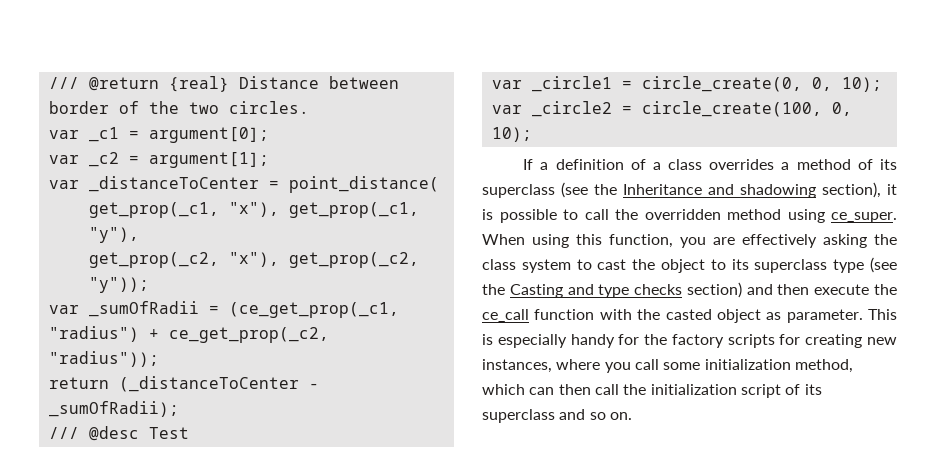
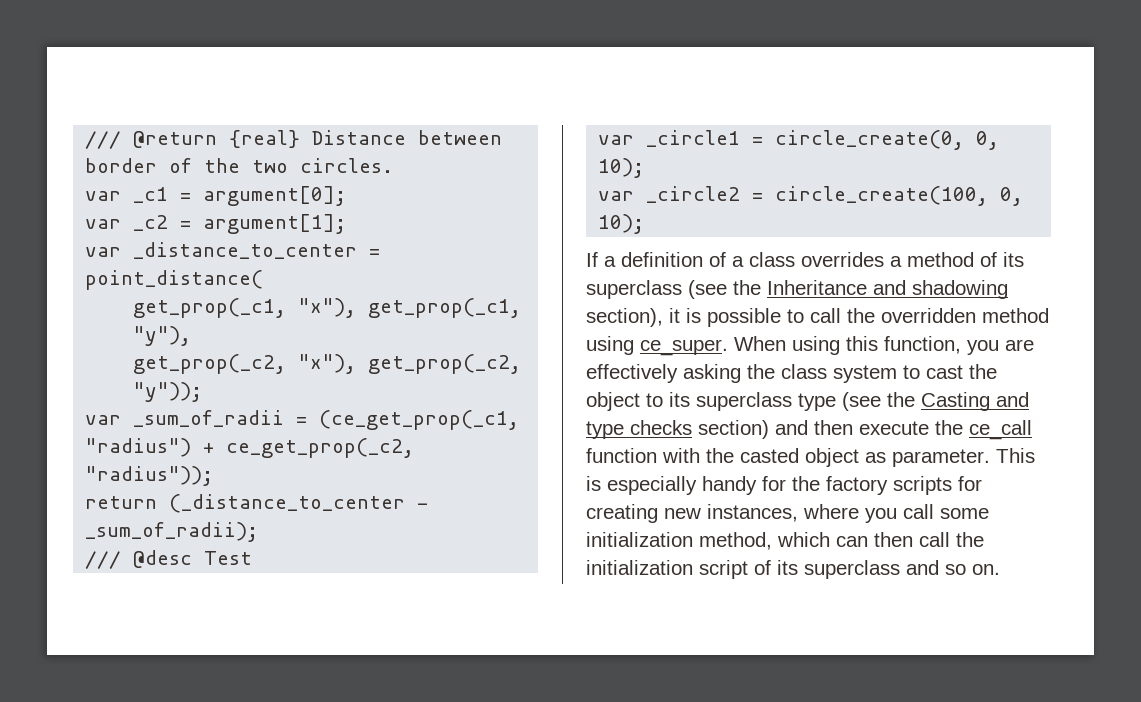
[88,176,259,192] _distanceToCenter -> [133,242,358,259] _distance_to_center
[88,301,199,317] _sumOfRadii -> [133,410,285,427] _sum_of_radii
[118,376,319,392] [48,401,179,417] (_distanceToCenter - _sumOfRadii); -> [169,494,429,513] [85,522,259,542] (_distance_to_center - _sum_of_radii);

